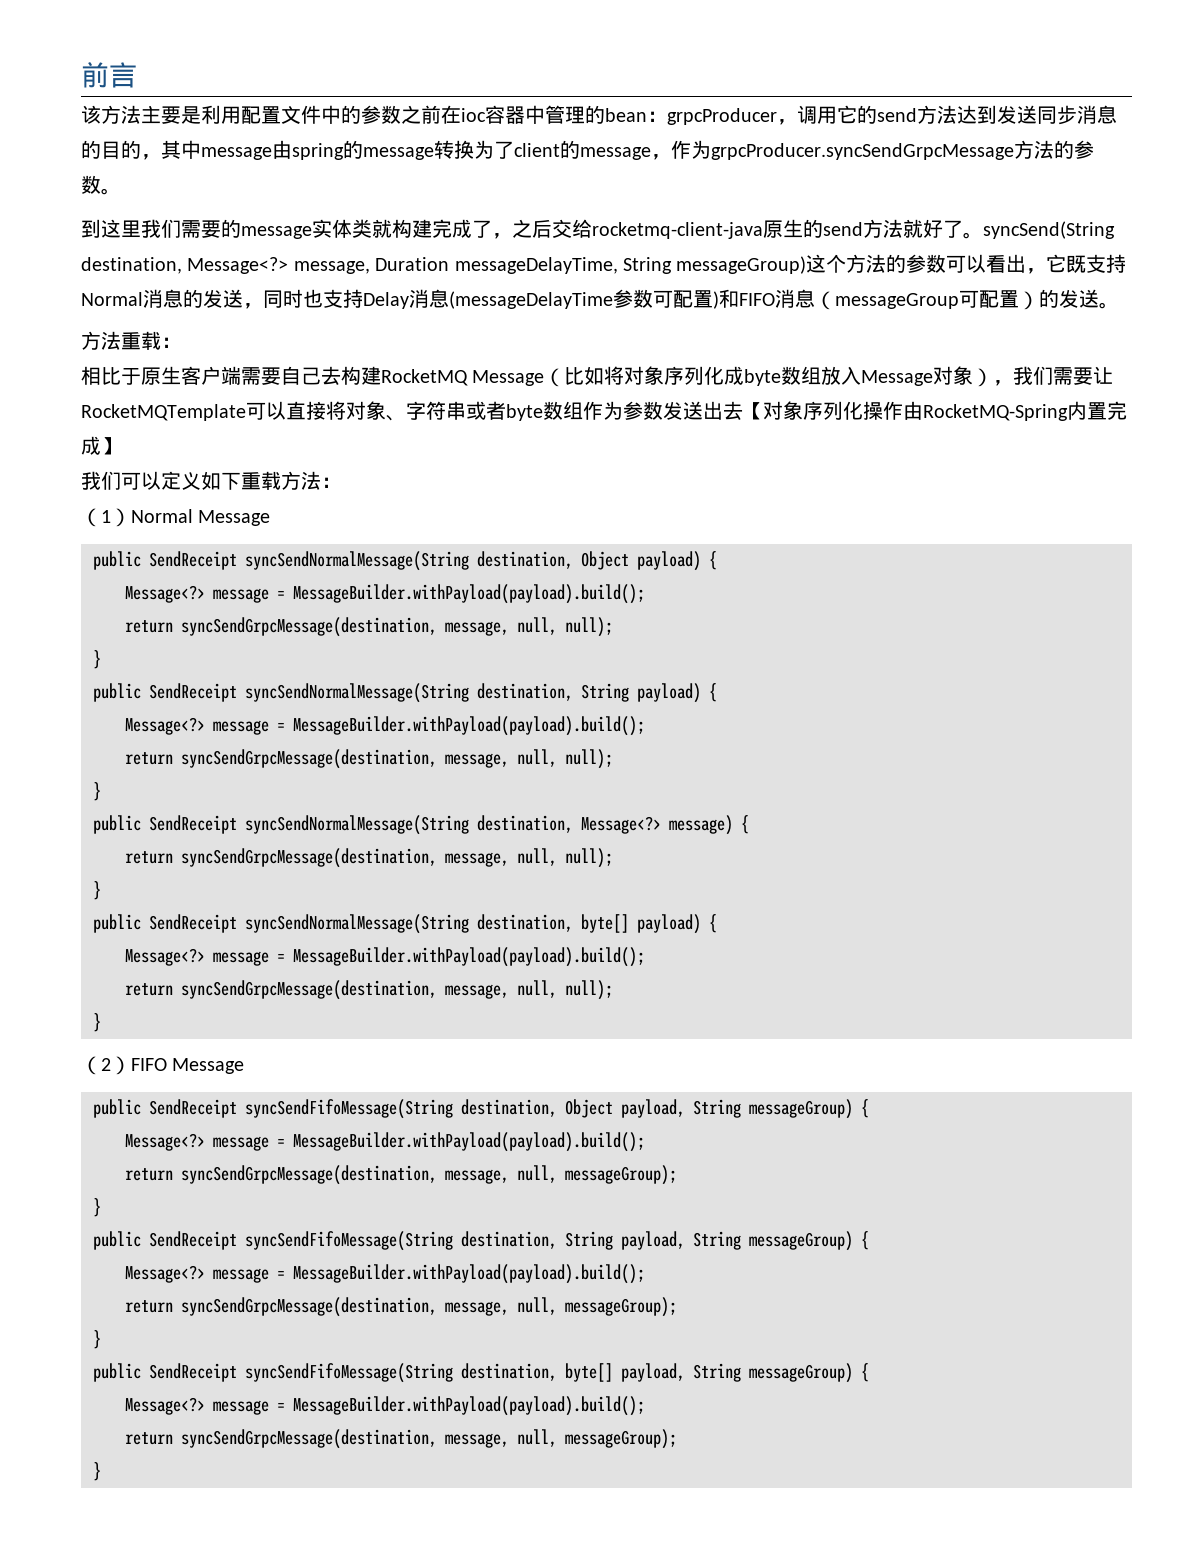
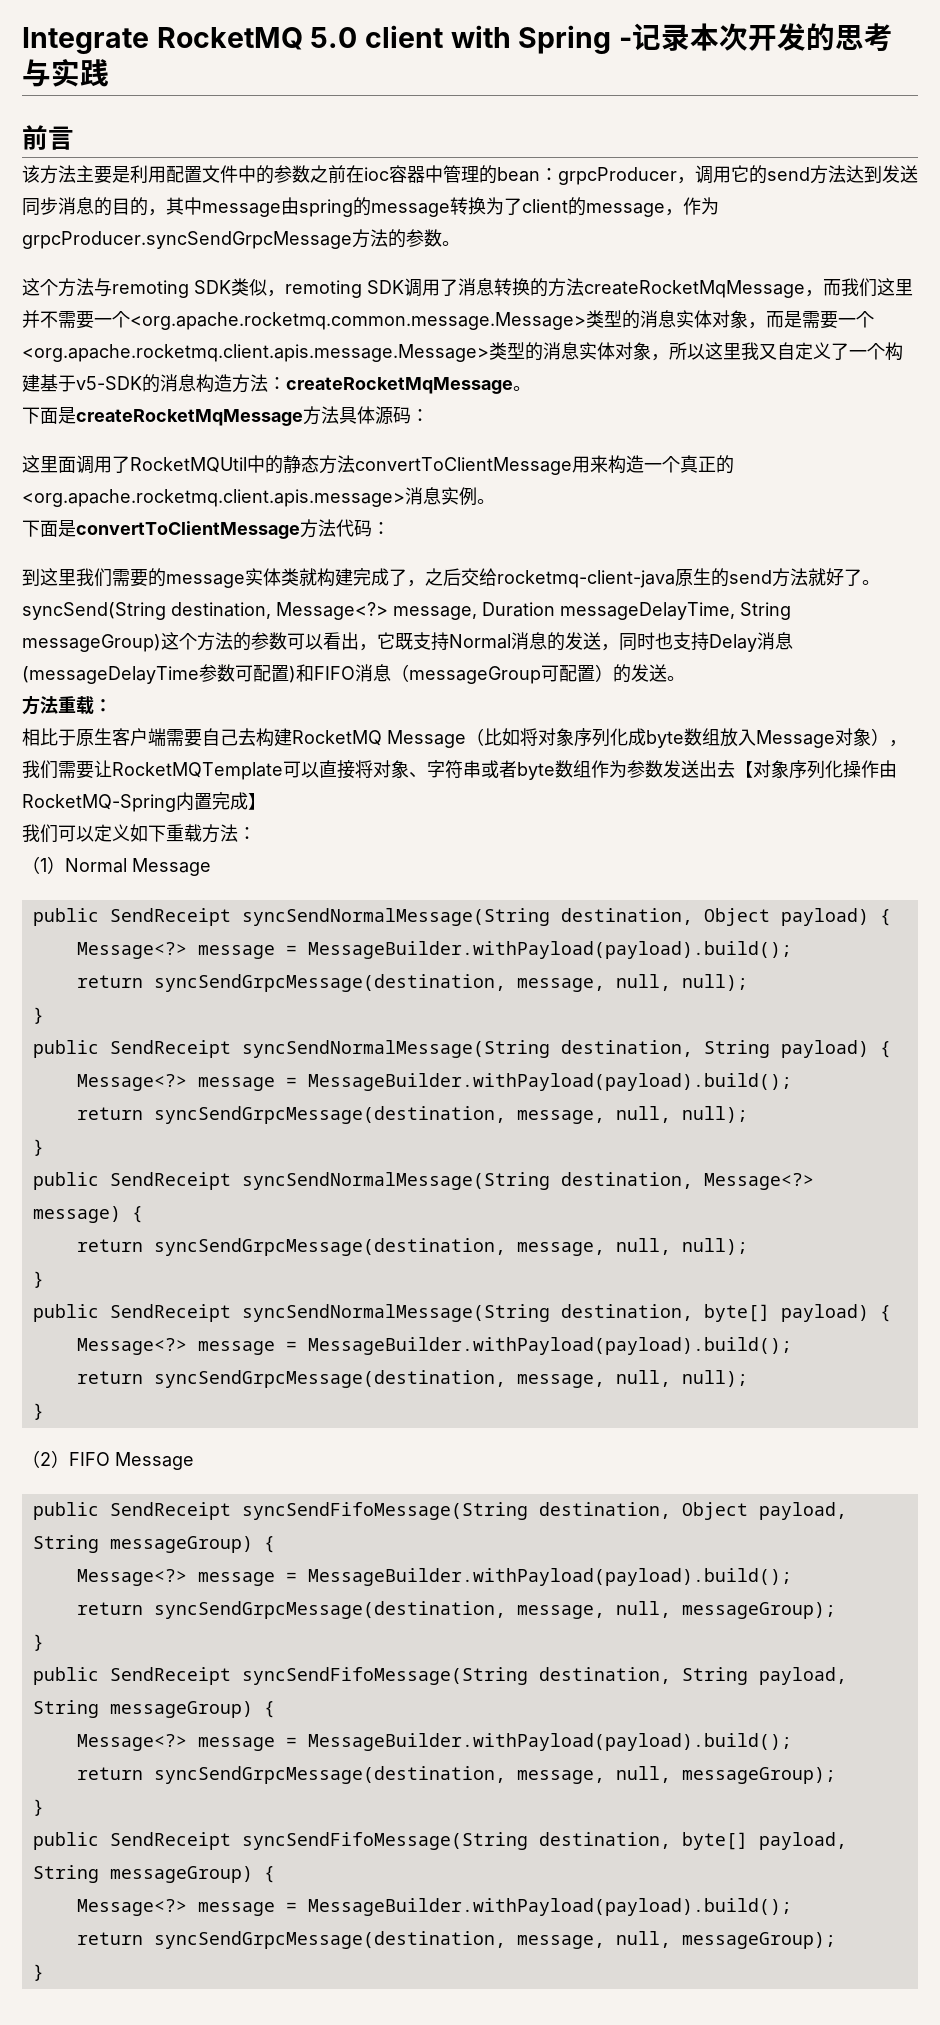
(81, 75) none -> [22,23,894,55] [22,59,109,87] Integrate RocketMQ 5.0 client with Spring -记录本次开发的思考与实践 //
(121, 191) none -> [22,278,913,298] [22,310,874,330] [22,342,903,362] [22,374,531,394] [22,406,429,426] [22,455,734,475] [22,487,495,507] [22,519,390,539] // 这个方法与remoting SDK类似，remoting SDK调用了消息转换的方法createRocketMqMessage，而我们这里并不需要一个<org.apache.rocketmq.common.message.Message>类型的消息实体对象，而是需要一个<org.apache.rocketmq.client.apis.message.Message>类型的消息实体对象，所以这里我又自定义了一个构建基于v5-SDK的消息构造方法：createRocketMqMessage。 // 下面是createRocketMqMessage方法具体源码： // 这里面调用了RocketMQUtil中的静态方法convertToClientMessage用来构造一个真正的<org.apache.rocketmq.client.apis.message>消息实例。 // 下面是convertToClientMessage方法代码：

